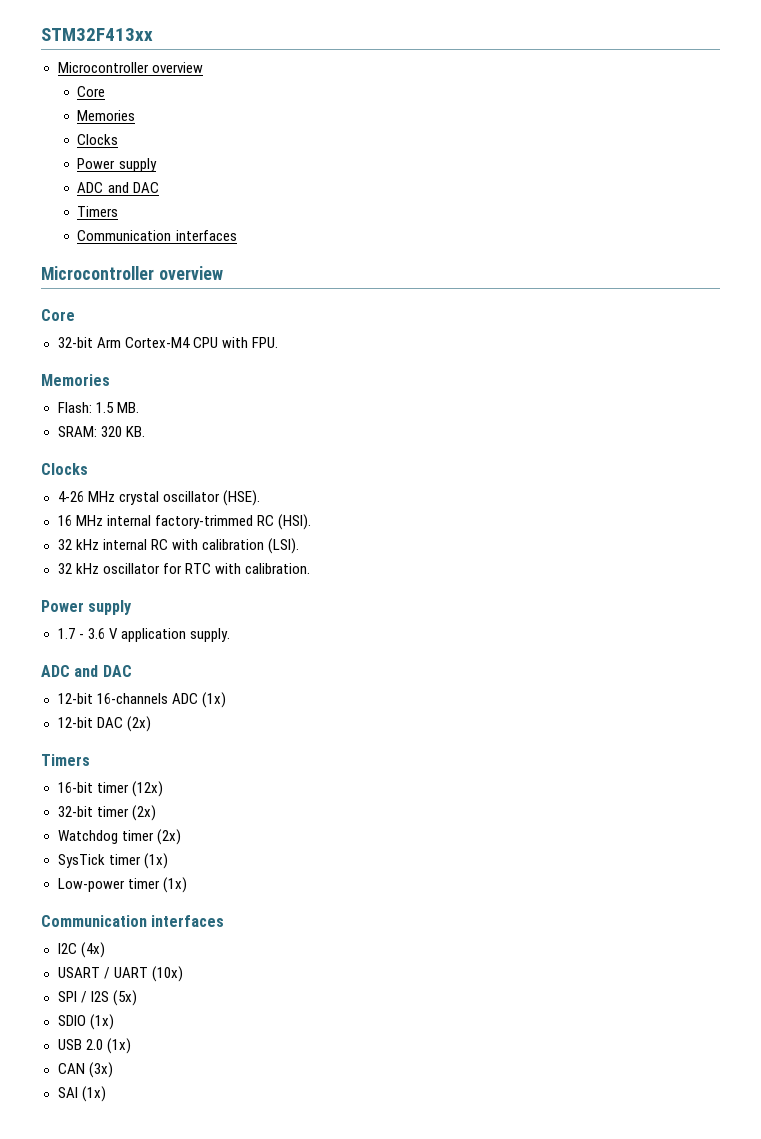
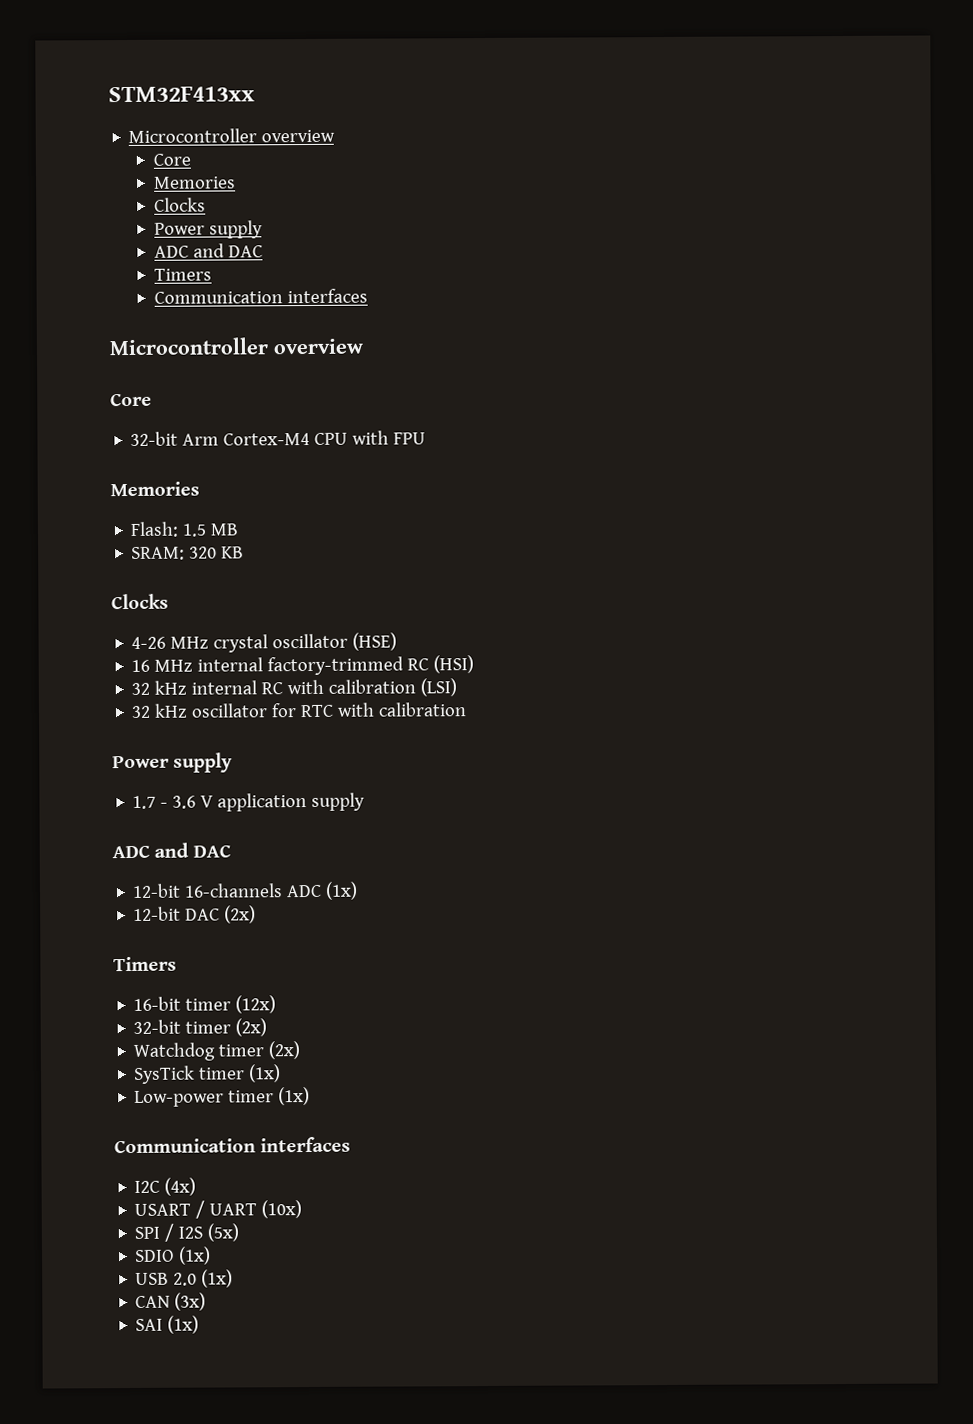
[251,337,278,348] FPU. -> [393,432,427,445] FPU
[116,402,139,413] MB. -> [210,523,240,536] MB
[125,426,145,437] KB. -> [221,546,245,559] KB
[222,490,260,506] (HSE). -> [352,632,398,651] (HSE)
[277,514,311,530] (HSI). -> [433,655,475,674] (HSI)
[267,538,299,554] (LSI). -> [420,678,458,697] (LSI)
[244,563,310,574] calibration. -> [378,702,468,717] calibration
[189,628,230,642] supply. -> [311,792,366,811] supply

